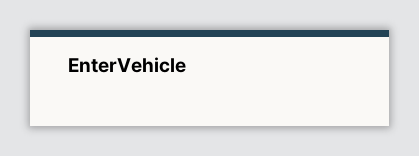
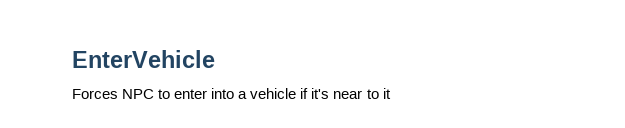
(186, 65) none -> [72,88,391,99] // Forces NPC to enter into a vehicle if it's near to it

